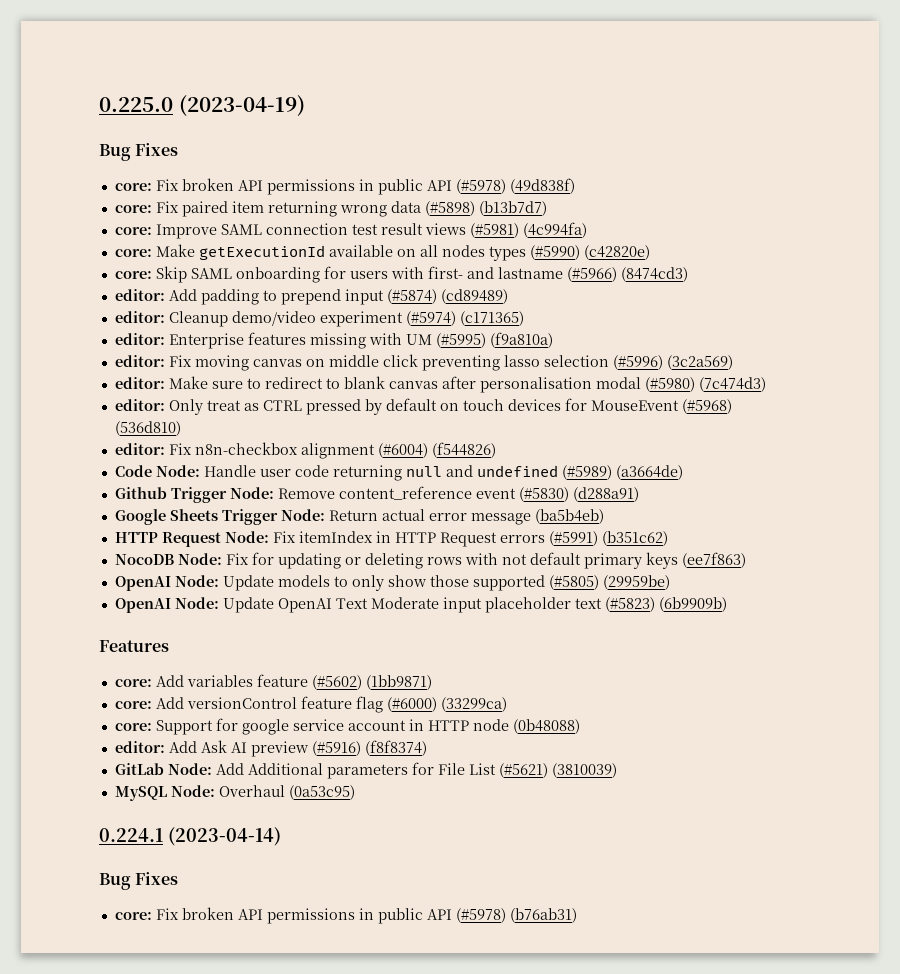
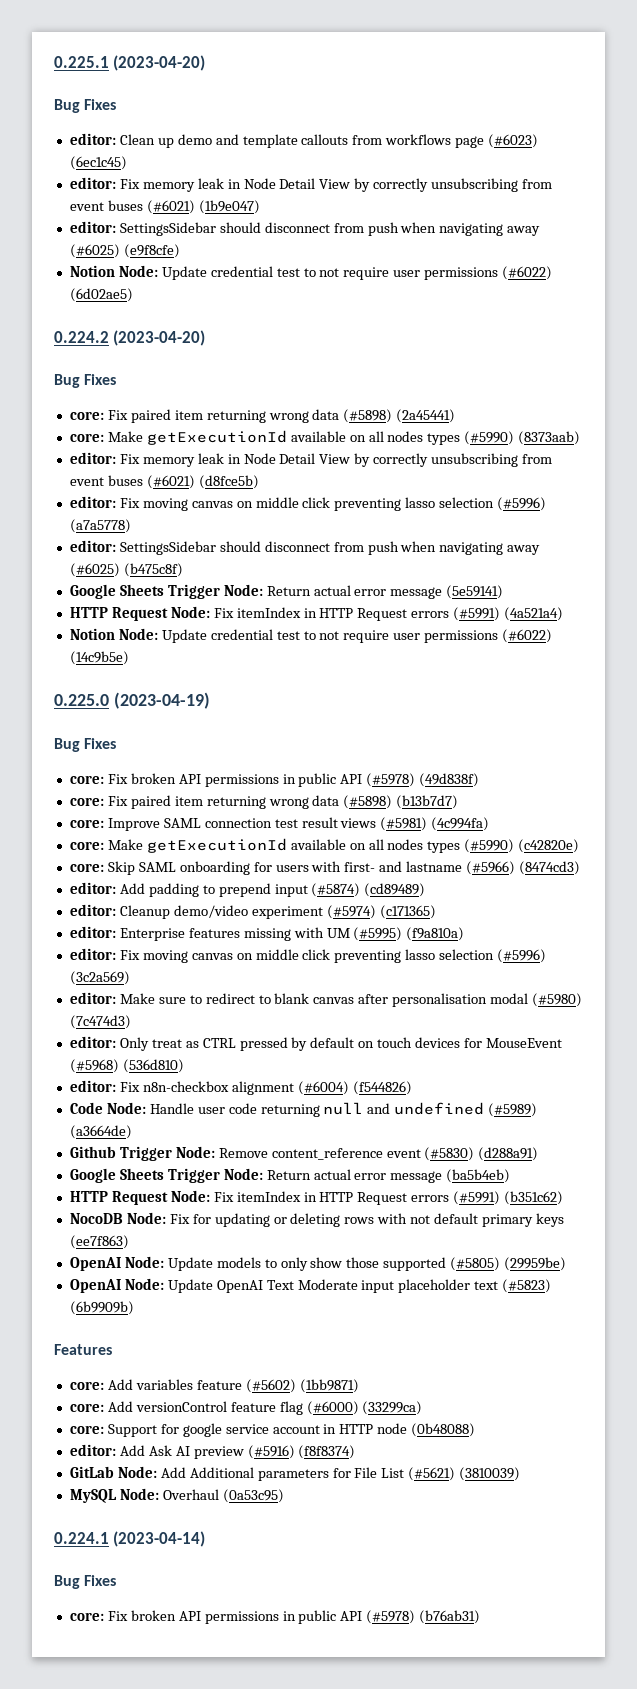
(99, 104) none -> [54,55,206,71] [54,99,117,113] [69,133,539,148] [69,156,127,170] [69,177,553,192] [69,200,260,214] [69,221,541,236] [69,244,180,258] [69,265,553,280] [69,288,133,302] [54,330,206,346] [54,374,117,388] [69,409,456,423] [69,430,581,445] [69,452,553,467] [69,475,259,489] [69,496,547,511] [69,519,131,533] [69,540,541,555] [69,563,183,577] [69,584,504,599] [69,606,564,621] [69,628,553,643] [69,651,129,665] 0.225.1 (2023-04-20) // Bug Fixes // editor: Clean up demo and template callouts from workflows page (#6023) (6ec1c45) // editor: Fix memory leak in Node Detail View by correctly unsubscribing from event buses (#6021) (1b9e047) // editor: SettingsSidebar should disconnect from push when navigating away (#6025) (e9f8cfe) // Notion Node: Update credential test to not require user permissions (#6022) (6d02ae5) // 0.224.2 (2023-04-20) // Bug Fixes // core: Fix paired item returning wrong data (#5898) (2a45441) // core: Make getExecutionId available on all nodes types (#5990) (8373aab) // editor: Fix memory leak in Node Detail View by correctly unsubscribing from event buses (#6021) (d8fce5b) // editor: Fix moving canvas on middle click preventing lasso selection (#5996) (a7a5778) // editor: SettingsSidebar should disconnect from push when navigating away (#6025) (b475c8f) // Google Sheets Trigger Node: Return actual error message (5e59141) // HTTP Request Node: Fix itemIndex in HTTP Request errors (#5991) (4a521a4) // Notion Node: Update credential test to not require user permissions (#6022) (14c9b5e) //

